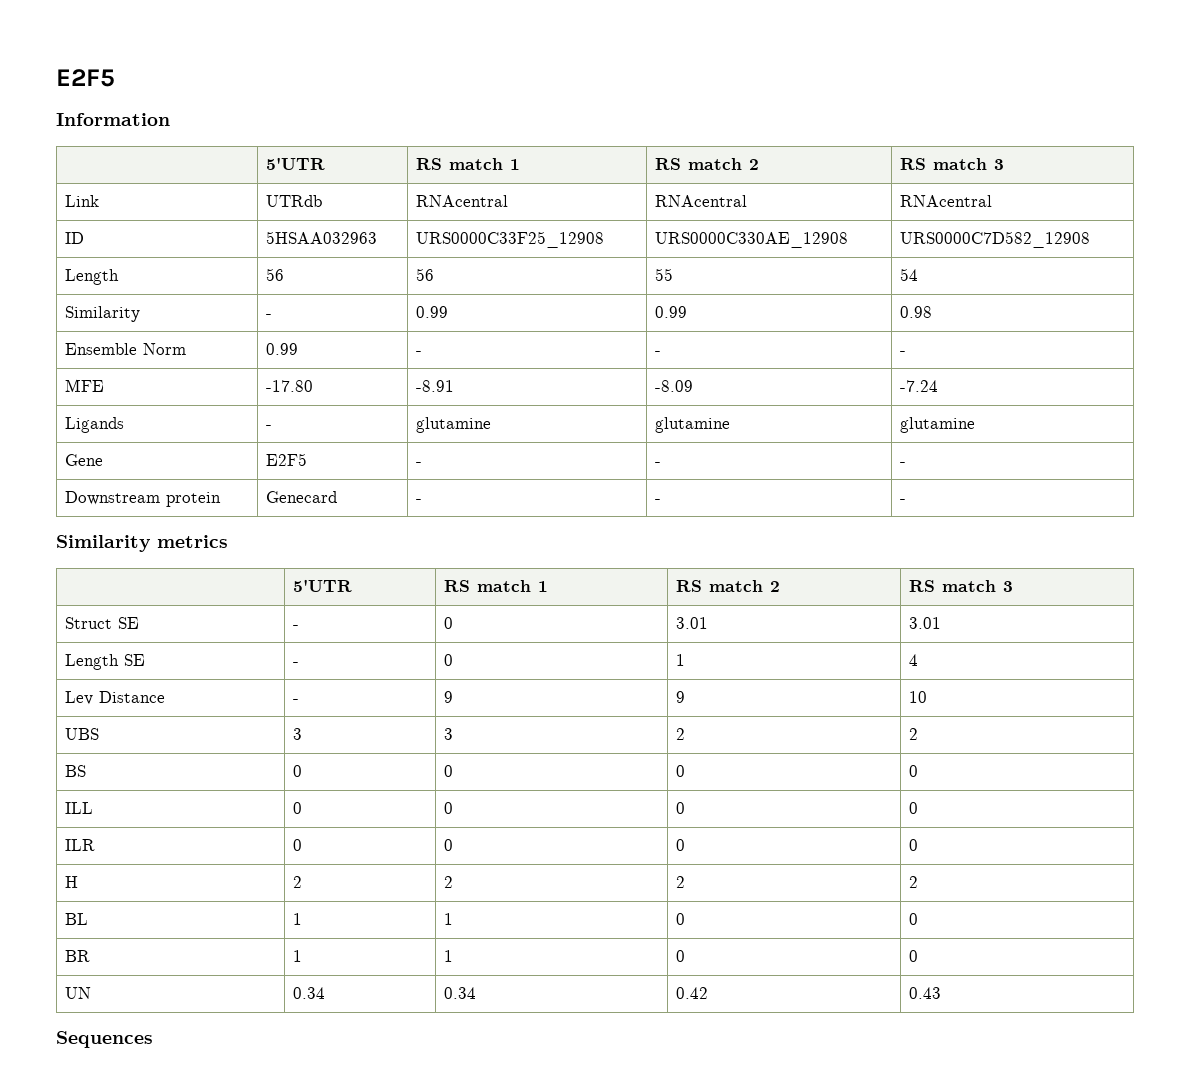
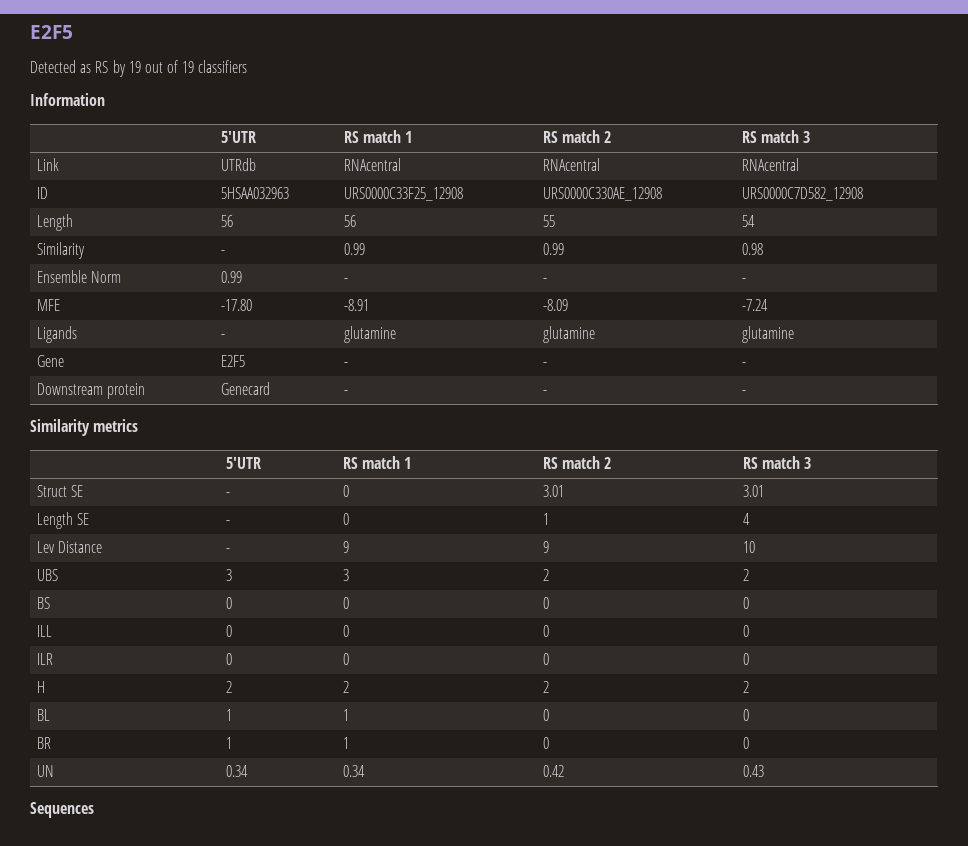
[56,69,115,87] E2F5 -> [30,25,73,39] [30,60,248,77] E2F5 // Detected as RS by 19 out of 19 classifiers

